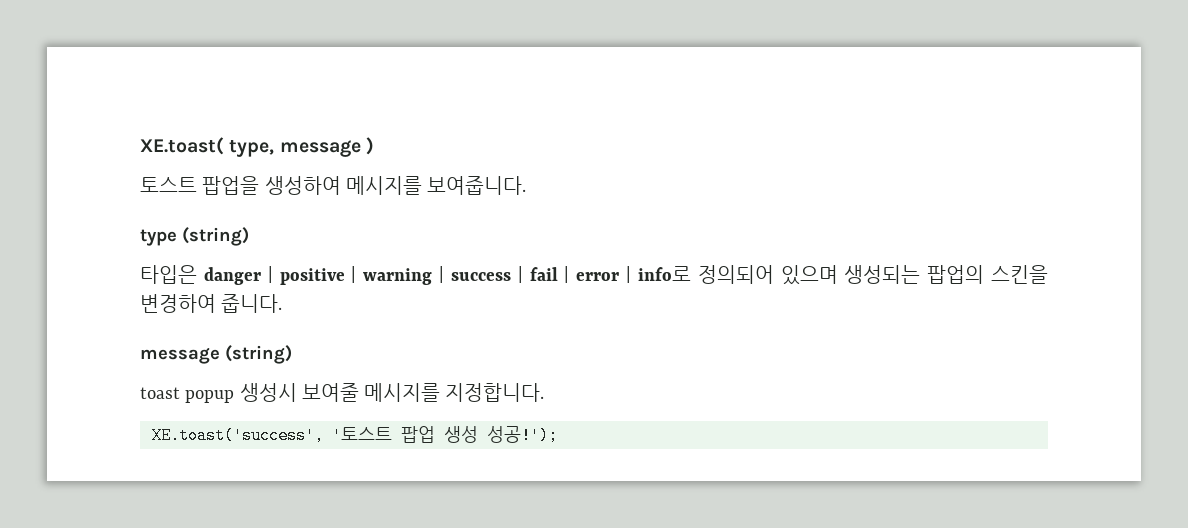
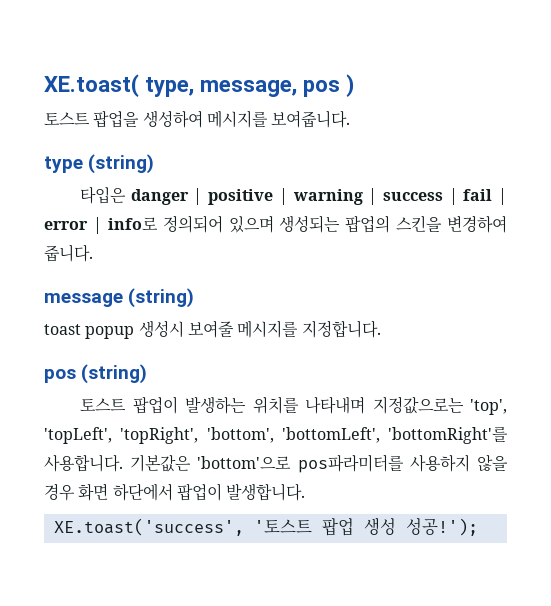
[279,140,361,157] message -> [199,80,340,97] message, pos
(545, 392) none -> [44,364,148,384] [80,396,507,415] [44,427,508,444] [44,454,508,473] [44,483,306,501] // pos (string) // 토스트 팝업이 발생하는 위치를 나타내며 지정값으로는 'top', 'topLeft', 'topRight', 'bottom', 'bottomLeft', 'bottomRight'를 사용합니다. 기본값은 'bottom'으로 pos파라미터를 사용하지 않을 경우 화면 하단에서 팝업이 발생합니다.

